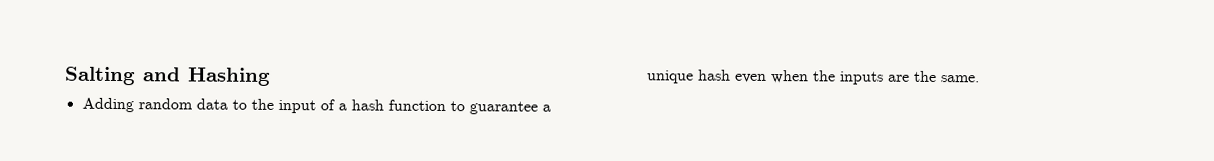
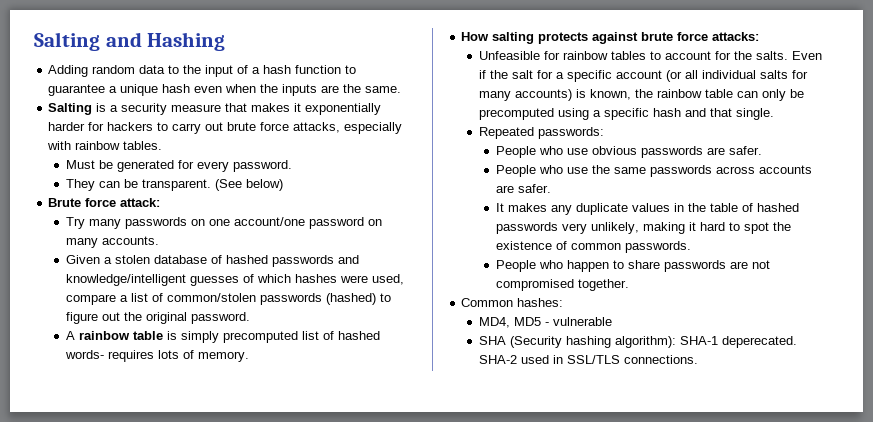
(980, 79) none -> [48,103,382,115] [48,122,403,134] [47,141,163,150] [65,160,292,172] [65,179,283,191] [48,198,161,207] [65,217,382,229] [65,236,159,248] [65,255,359,267] [65,274,404,286] [65,293,391,305] [65,312,250,324] [65,331,380,343] [64,350,249,362] [461,32,760,44] [478,51,822,60] [478,70,808,82] [478,89,804,101] [478,108,774,120] [478,127,604,139] [496,146,763,158] [496,165,813,177] [496,184,552,193] [496,203,800,215] [496,222,792,234] [496,241,692,253] [496,260,771,272] [496,279,630,291] [461,298,564,307] [478,317,612,328] [478,336,797,348] [478,355,698,364] // Salting is a security measure that makes it exponentially harder for hackers to carry out brute force attacks, especially with rainbow tables. // Must be generated for every password. // They can be transparent. (See below) // Brute force attack: // Try many passwords on one account/one password on many accounts. // Given a stolen database of hashed passwords and knowledge/intelligent guesses of which hashes were used, compare a list of common/stolen passwords (hashed) to figure out the original password. // A rainbow table is simply precomputed list of hashed words- requires lots of memory. // How salting protects against brute force attacks: // Unfeasible for rainbow tables to account for the salts. Even if the salt for a specific account (or all individual salts for many accounts) is known, the rainbow table can only be precomputed using a specific hash and that single. // Repeated passwords: // People who use obvious passwords are safer. // People who use the same passwords across accounts are safer. // It makes any duplicate values in the table of hashed passwords very unlikely, making it hard to spot the existence of common passwords. // People who happen to share passwords are not compromised together. // Common hashes: // MD4, MD5 - vulnerable // SHA (Security hashing algorithm): SHA-1 deperecated. SHA-2 used in SSL/TLS connections.

